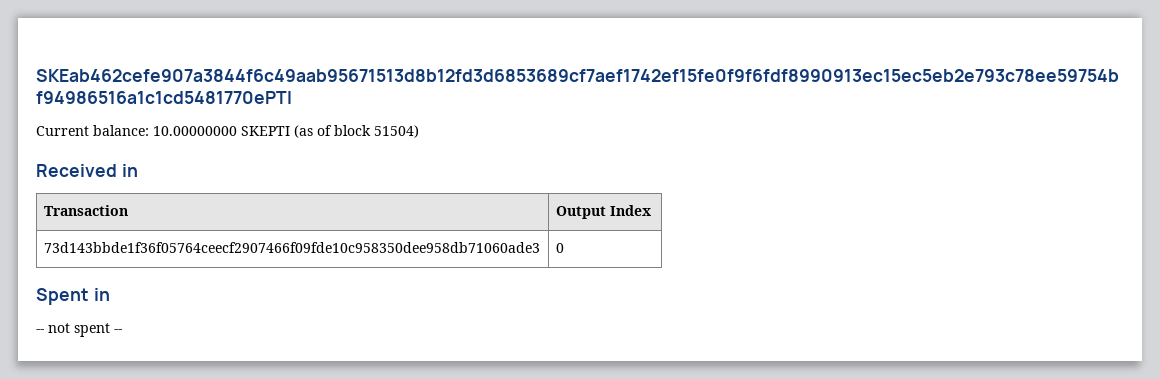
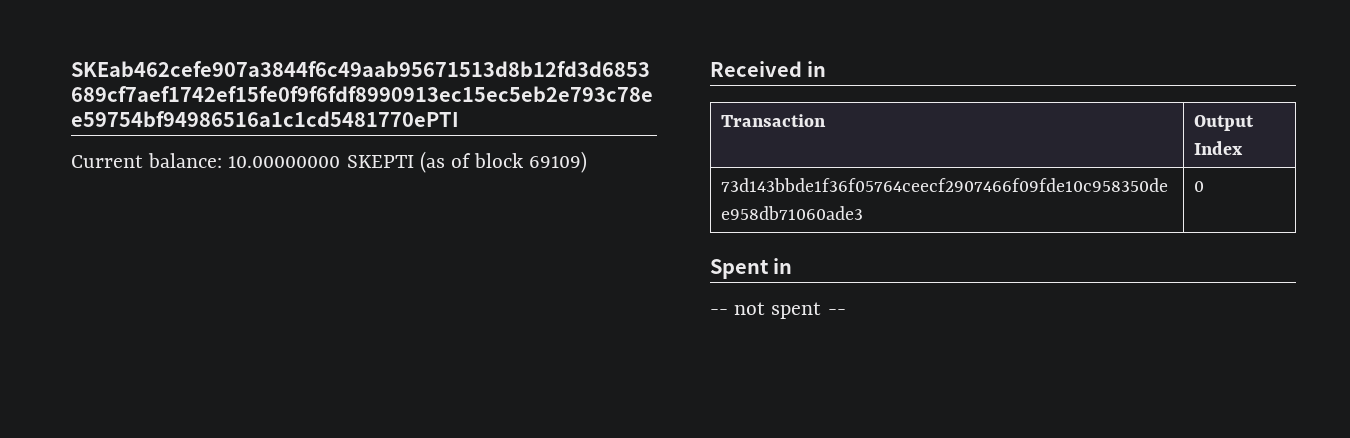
[374,125,419,138] 51504) -> [529,151,588,173] 69109)

